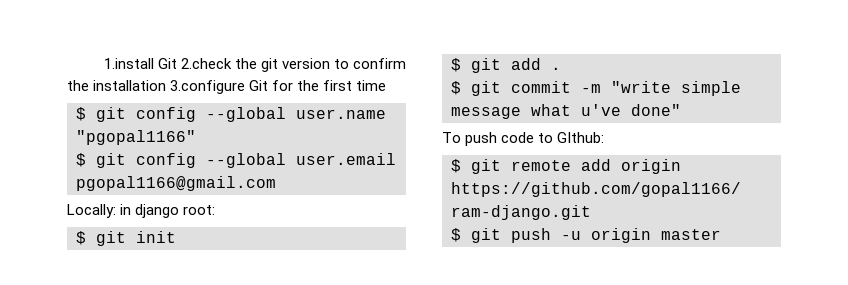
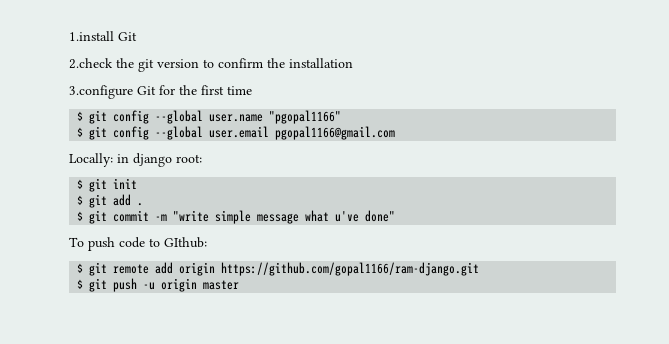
(177, 63) none -> (137, 36) //
(167, 85) none -> (353, 63) //

